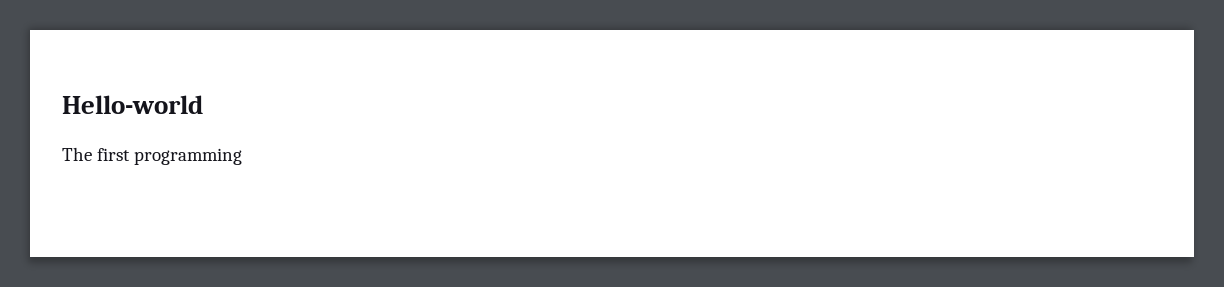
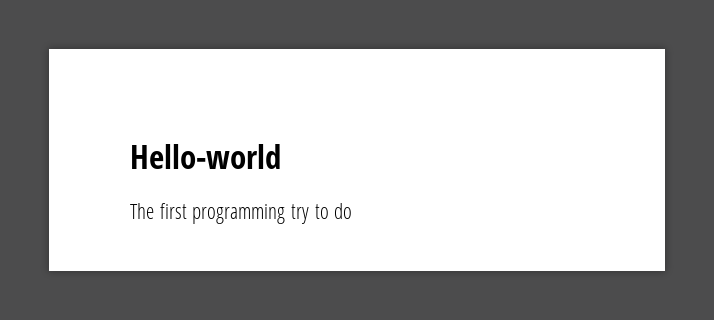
(243, 156) none -> [291,203,353,224] try to do

